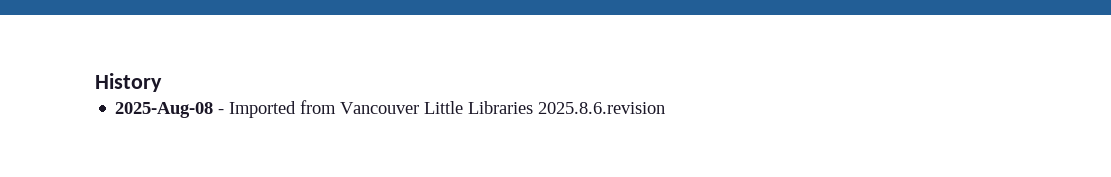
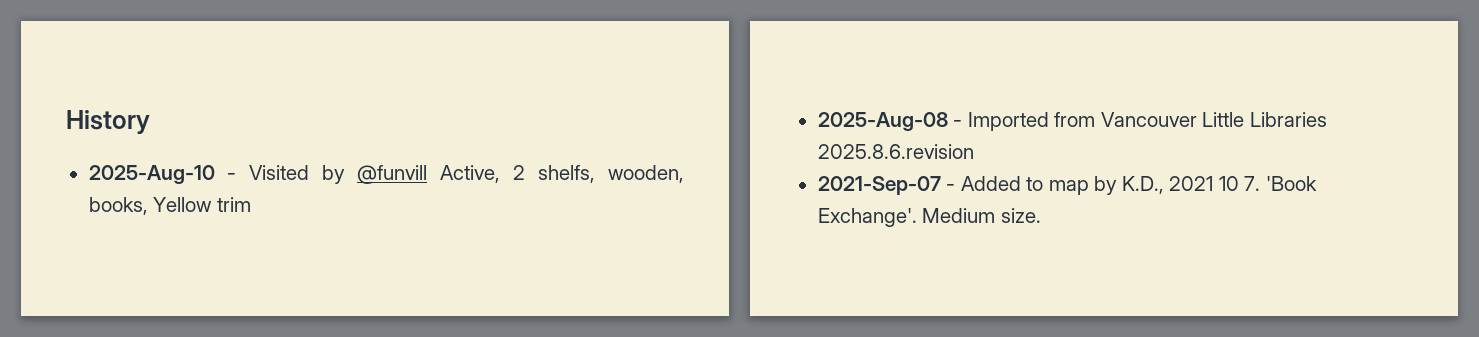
(162, 82) none -> [88,165,685,184] [88,197,251,215] // 2025-Aug-10 - Visited by @funvill Active, 2 shelfs, wooden, books, Yellow trim
(666, 108) none -> [817,176,1317,195] [817,208,1041,227] // 2021-Sep-07 - Added to map by K.D., 2021 10 7. 'Book Exchange'. Medium size.

